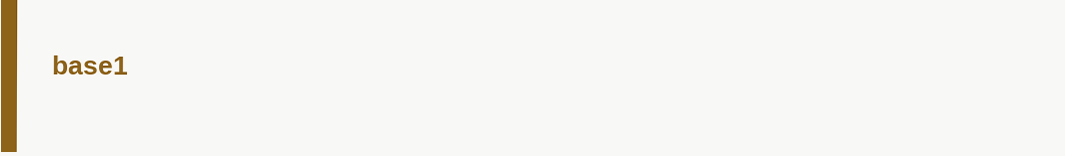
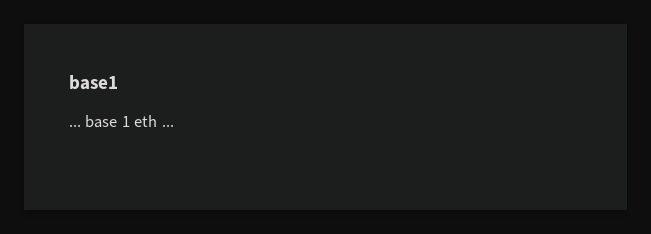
(129, 65) none -> [69,115,174,128] // ... base 1 eth ...

